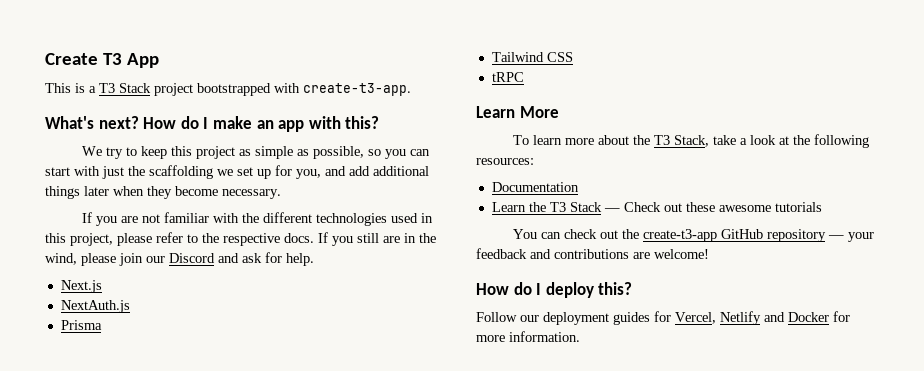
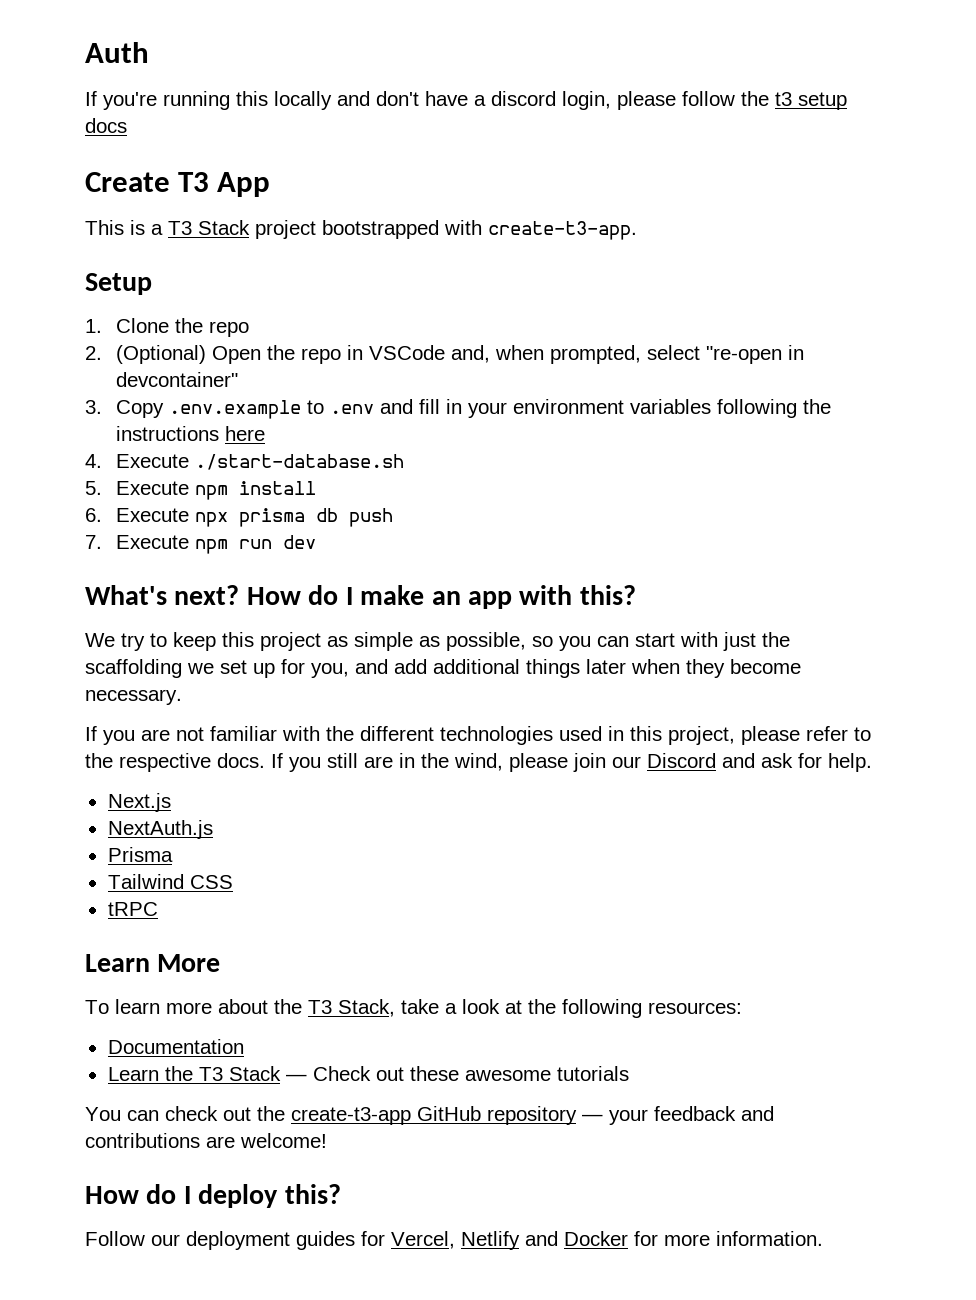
(45, 59) none -> [85,42,149,63] [85,91,847,110] [85,118,127,133] Auth // If you're running this locally and don't have a discord login, please follow the t3 setup docs //
(411, 89) none -> [85,273,152,295] [85,318,249,337] [85,345,804,364] [115,372,238,387] [85,399,831,419] [115,426,265,441] [85,454,404,470] [85,481,316,500] [85,508,393,527] [85,535,316,554] // Setup // 1. Clone the repo // 2. (Optional) Open the repo in VSCode and, when prompted, select "re-open in devcontainer" // 3. Copy .env.example to .env and fill in your environment variables following the instructions here // 4. Execute ./start-database.sh // 5. Execute npm install // 6. Execute npx prisma db push // 7. Execute npm run dev

